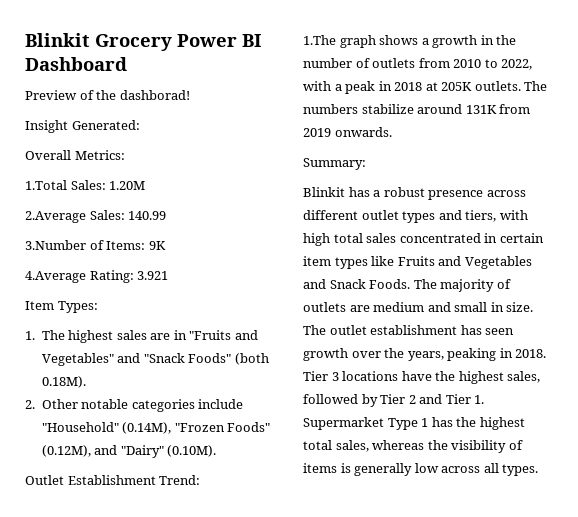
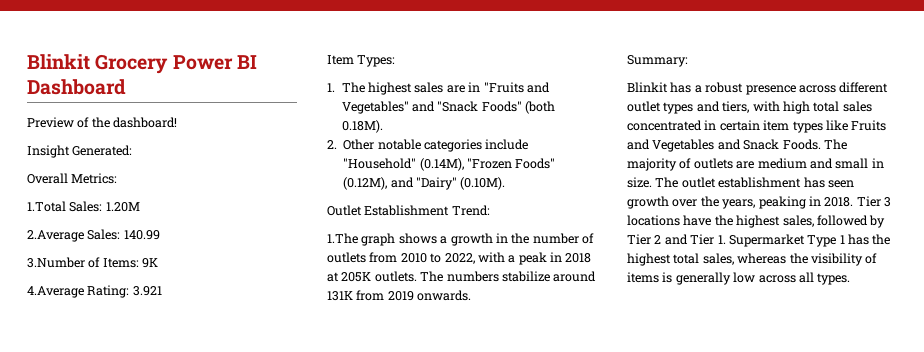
[119,90,190,100] dashborad! -> [113,117,178,128] dashboard!

